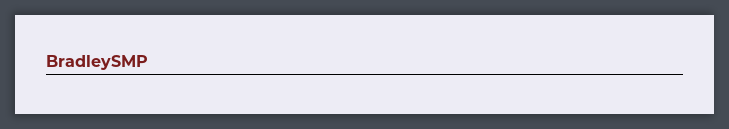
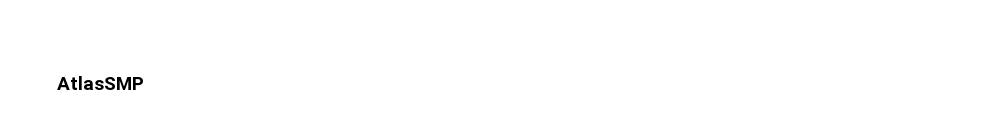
[46,55,148,70] BradleySMP -> [57,76,144,90] AtlasSMP

